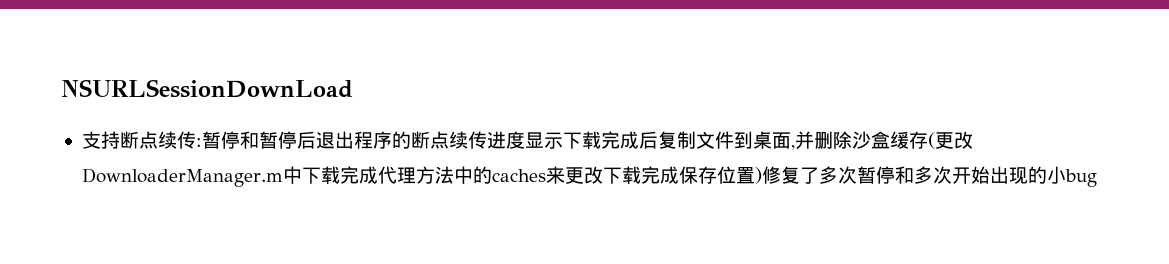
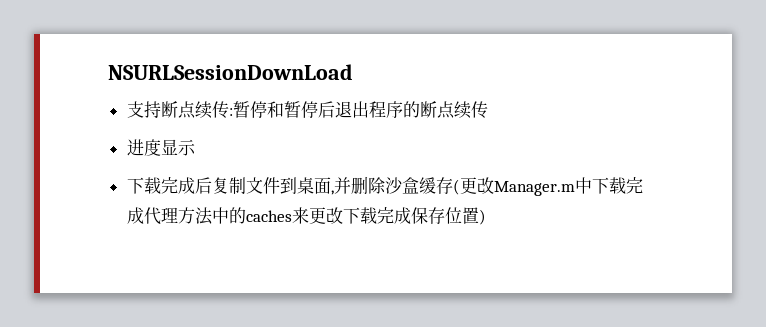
(487, 140) none -> (488, 110) //
(563, 140) none -> (196, 147) //
[81,168,283,187] DownloaderManager.m -> [493,181,575,196] Manager.m
[761,166,1097,187] 修复了多次暂停和多次开始出现的小bug -> (486, 217) none

